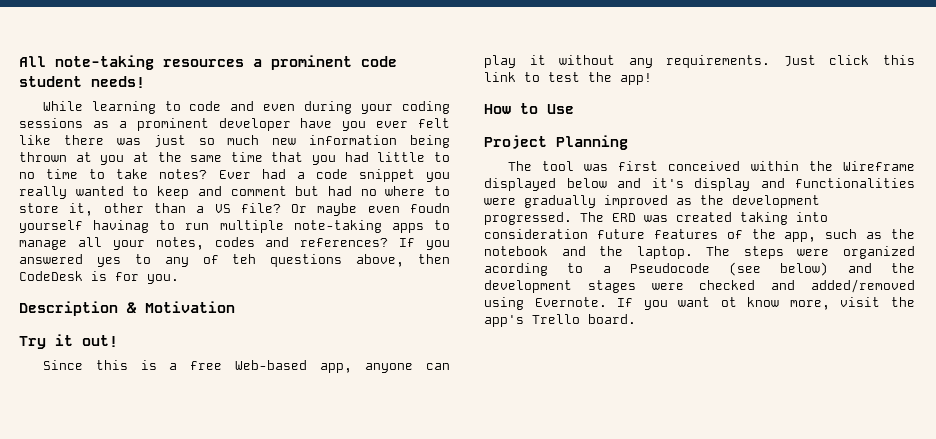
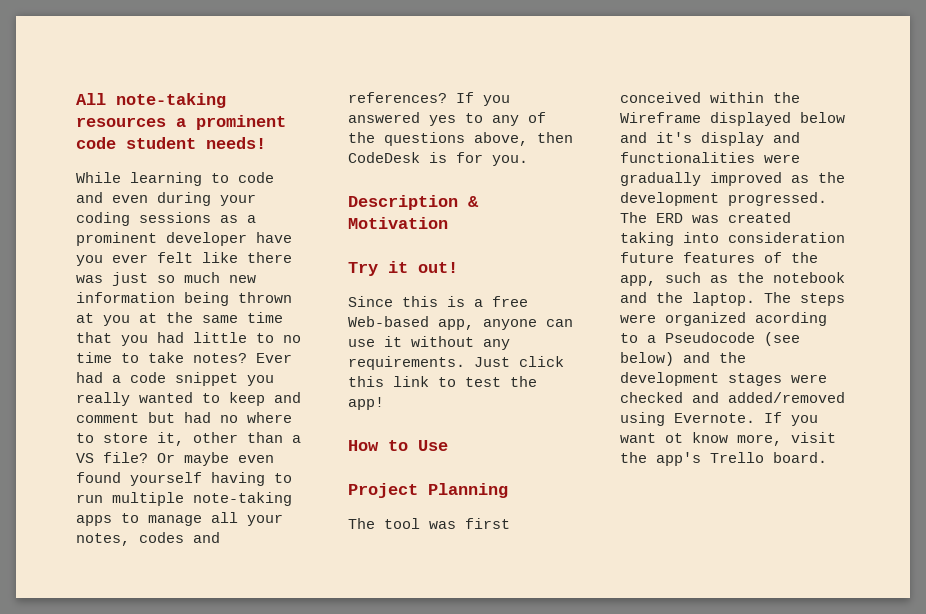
[410,203,451,213] [19,220,150,233] foudn yourself havinag -> [76,472,265,486] found yourself having
[232,254,257,264] teh -> [348,132,375,143] the
[484,55,516,68] play -> [348,339,375,347] use

